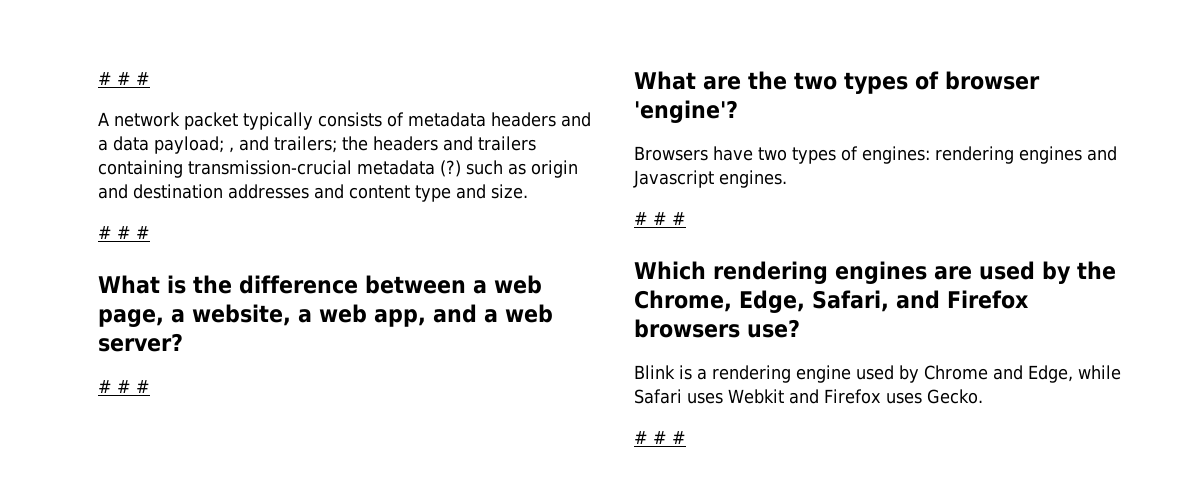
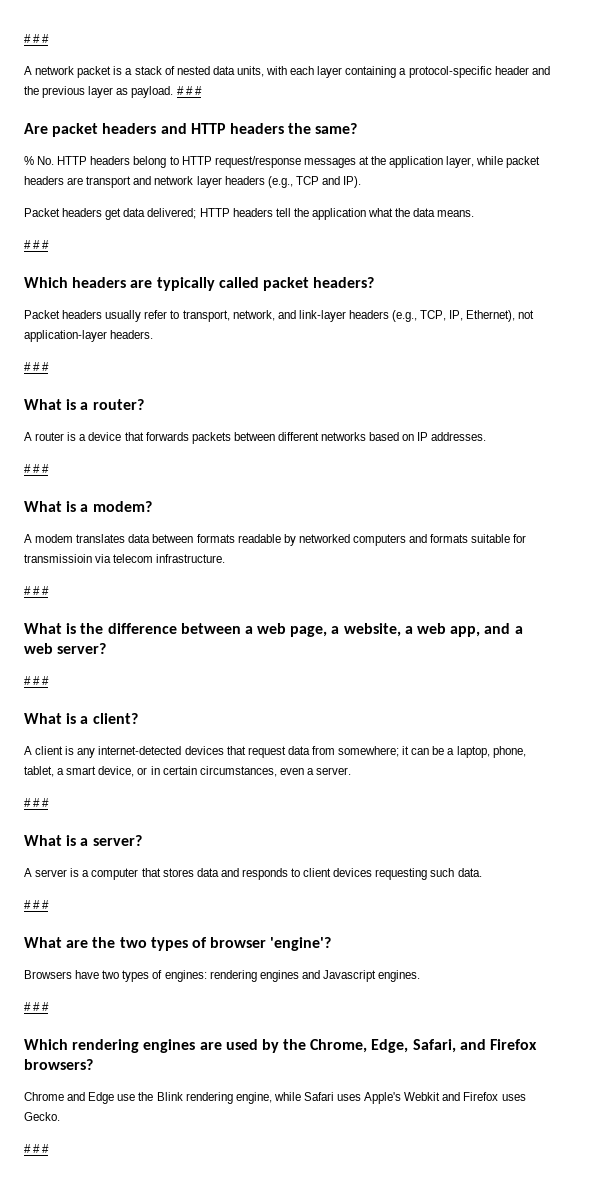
[243,112,591,130] [98,136,536,154] [98,160,578,178] [98,184,528,202] typically consists of metadata headers and a data payload; , and trailers; the headers and trailers containing transmission-crucial metadata (?) such as origin and destination addresses and content type and size. -> [113,66,550,78] [24,86,202,98] [24,123,358,137] [24,156,541,168] [24,176,362,188] [24,208,475,220] [24,240,50,249] [24,277,375,291] [24,310,535,322] [24,330,154,342] [24,362,50,371] [24,399,144,410] [24,432,487,444] [24,464,50,473] [24,501,152,512] [24,534,527,546] [24,554,226,563] is a stack of nested data units, with each layer containing a protocol-specific header and the previous layer as payload. # # # // Are packet headers and HTTP headers the same? // % No. HTTP headers belong to HTTP request/response messages at the application layer, while packet headers are transport and network layer headers (e.g., TCP and IP). // Packet headers get data delivered; HTTP headers tell the application what the data means. // # # # // Which headers are typically called packet headers? // Packet headers usually refer to transport, network, and link-layer headers (e.g., TCP, IP, Ethernet), not application-layer headers. // # # # // What is a router? // A router is a device that forwards packets between different networks based on IP addresses. // # # # // What is a modem? // A modem translates data between formats readable by networked computers and formats suitable for transmissioin via telecom infrastructure.
(150, 386) none -> [24,713,138,724] [24,746,526,758] [24,766,352,777] [24,798,50,807] [24,835,142,846] [24,868,482,880] [24,900,50,909] // What is a client? // A client is any internet-detected devices that request data from somewhere; it can be a laptop, phone, tablet, a smart device, or in certain circumstances, even a server. // # # # // What is a server? // A server is a computer that stores data and responds to client devices requesting such data. // # # #
[634,319,800,338] [634,365,1073,383] browsers use? // Blink is a rendering engine used by Chrome and Edge, -> [24,1059,93,1070] [24,1092,272,1104] browsers? // Chrome and Edge use the Blink rendering engine,
(723, 398) none -> [364,1092,402,1104] Apple's

